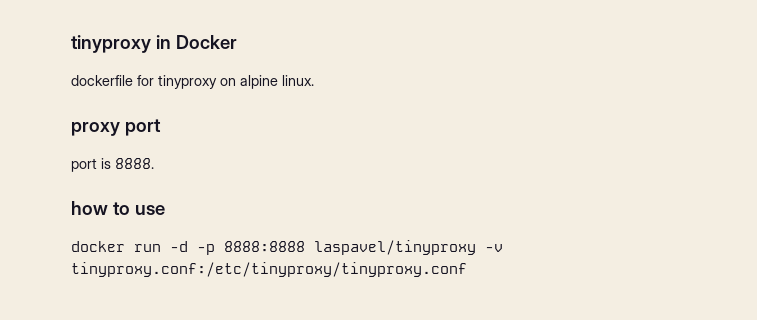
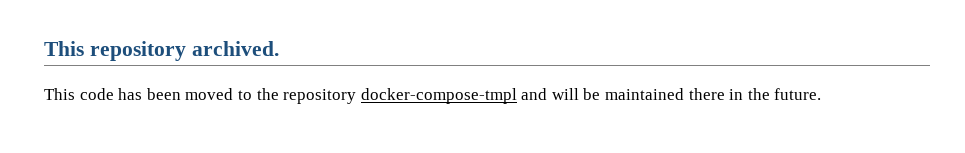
[71,35,237,53] [71,75,314,89] [71,119,161,136] [71,158,154,172] [71,201,165,215] [71,240,503,255] [71,262,467,277] tinyproxy in Docker // dockerfile for tinyproxy on alpine linux. // proxy port // port is 8888. // how to use // docker run -d -p 8888:8888 laspavel/tinyproxy -v tinyproxy.conf:/etc/tinyproxy/tinyproxy.conf -> [44,41,279,61] [44,88,822,104] This repository archived. // This code has been moved to the repository docker-compose-tmpl and will be maintained there in the future.

